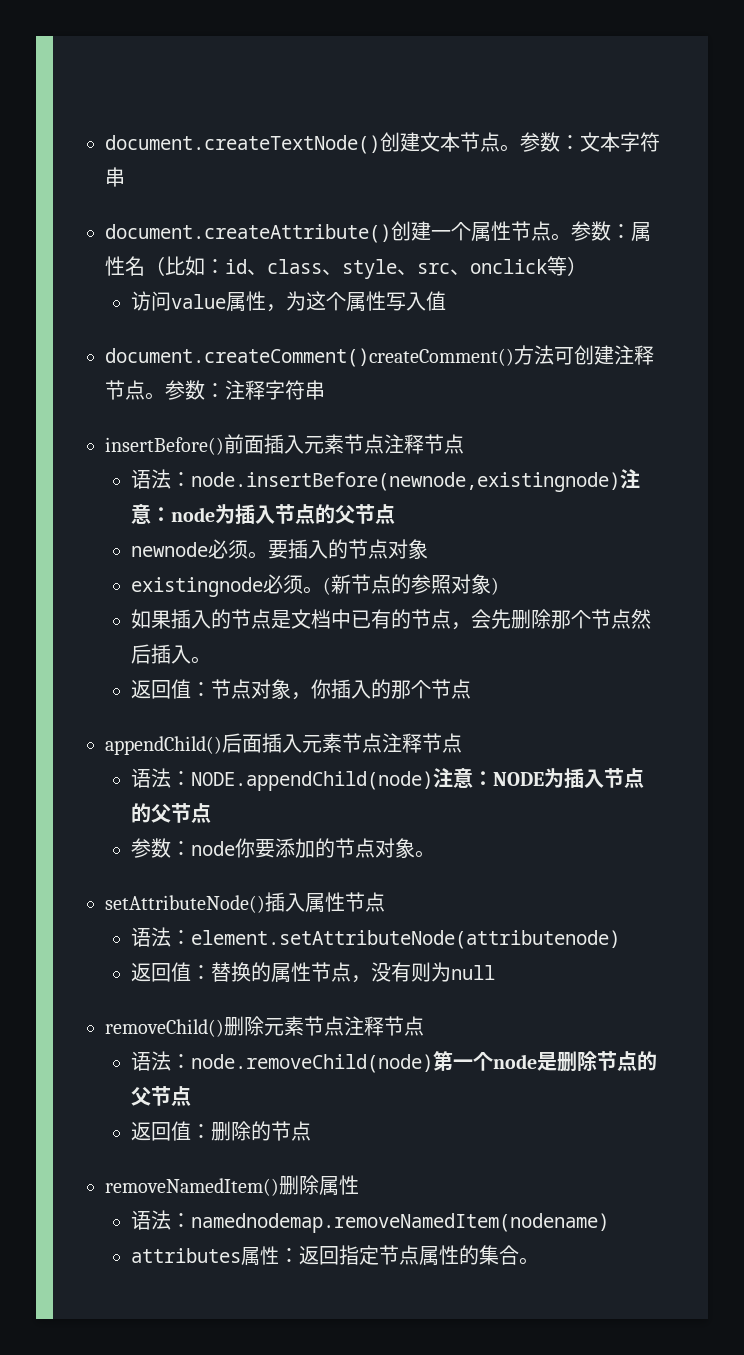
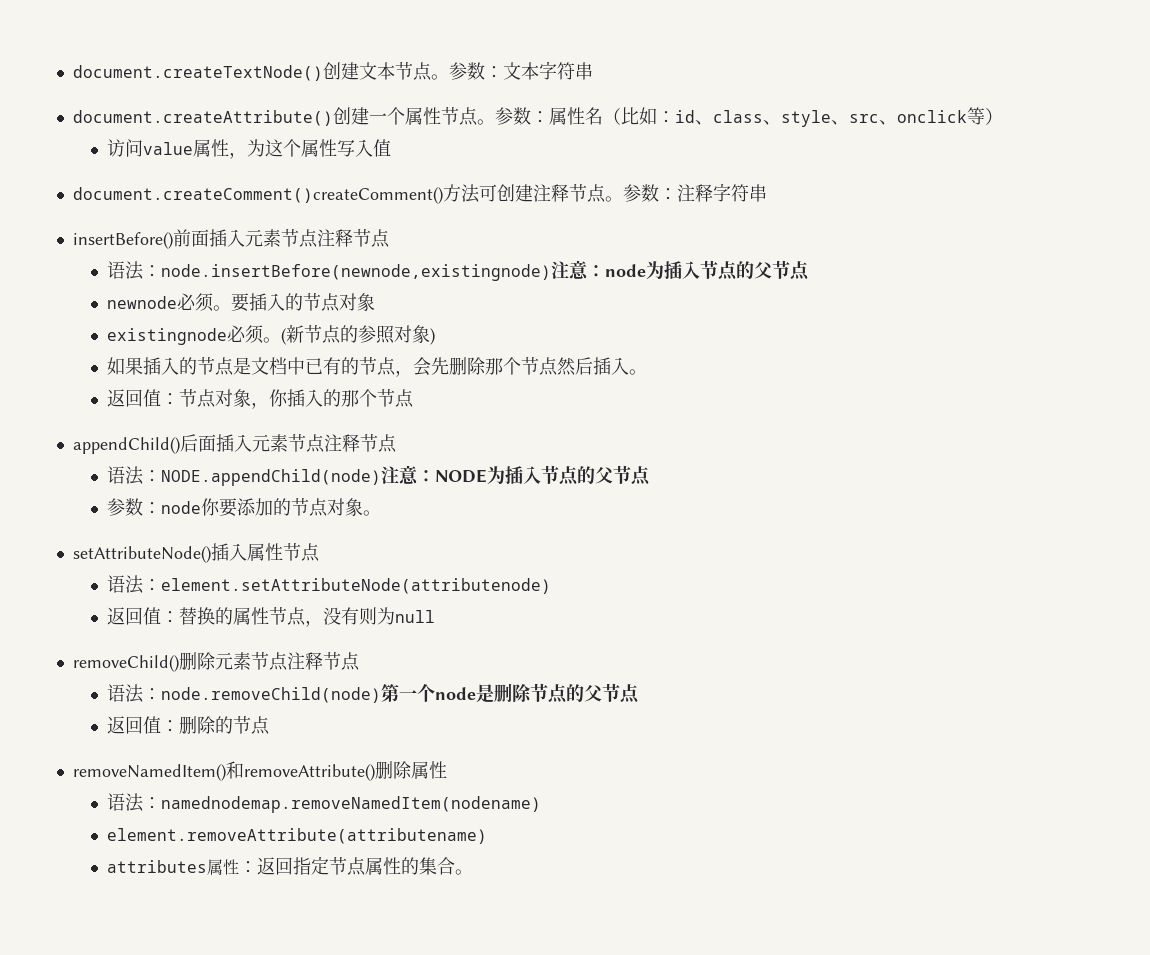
(279, 1187) none -> [225,761,375,781] 和removeAttribute()
(609, 1223) none -> [107,828,488,844] // element.removeAttribute(attributename)

